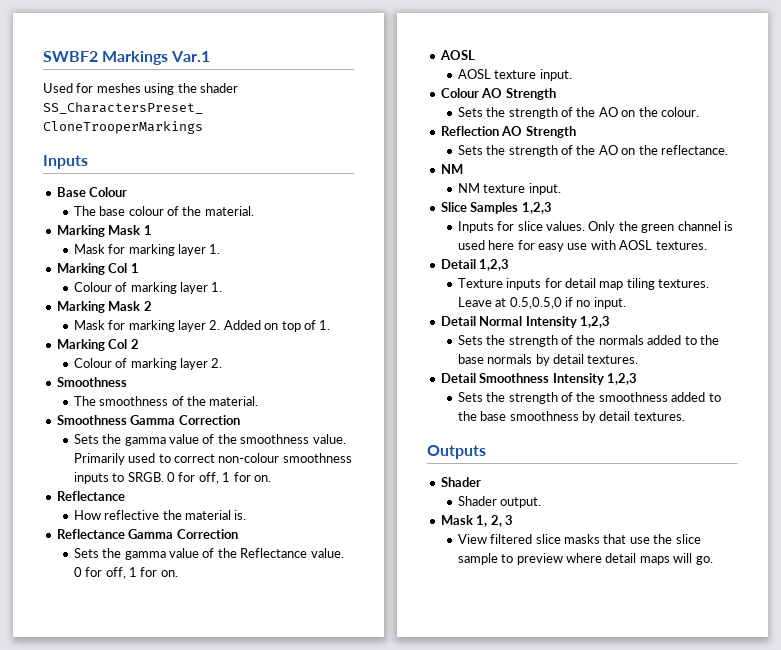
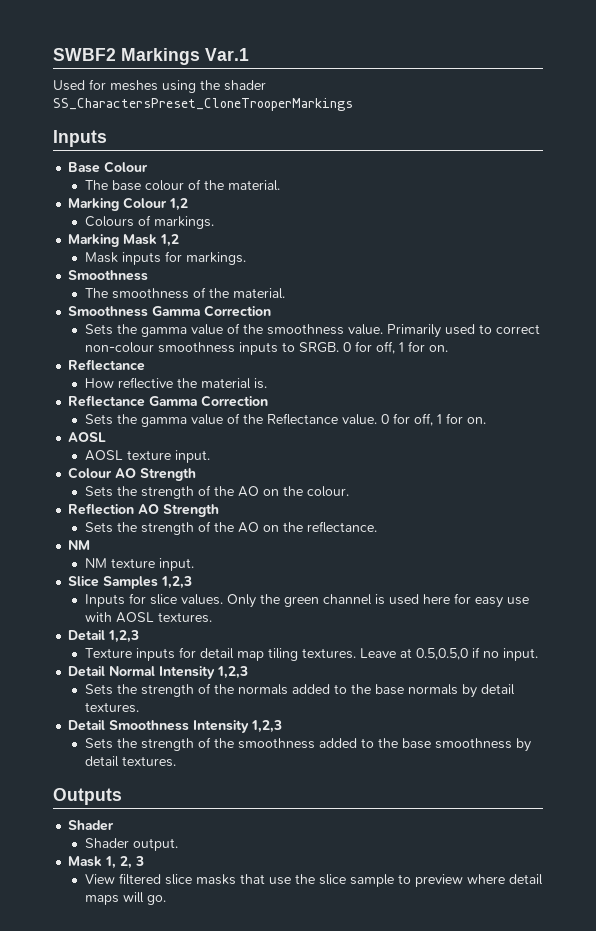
[108,225,152,235] [73,244,221,256] [56,263,139,275] [73,282,223,294] [56,301,152,313] [73,320,331,332] [56,339,139,351] [73,358,223,370] Mask 1 // Mask for marking layer 1. // Marking Col 1 // Colour of marking layer 1. // Marking Mask 2 // Mask for marking layer 2. Added on top of 1. // Marking Col 2 // Colour of marking layer 2. -> [123,197,189,211] [84,215,214,229] [68,234,180,247] [84,251,246,265] Colour 1,2 // Colours of markings. // Marking Mask 1,2 // Mask inputs for markings.

